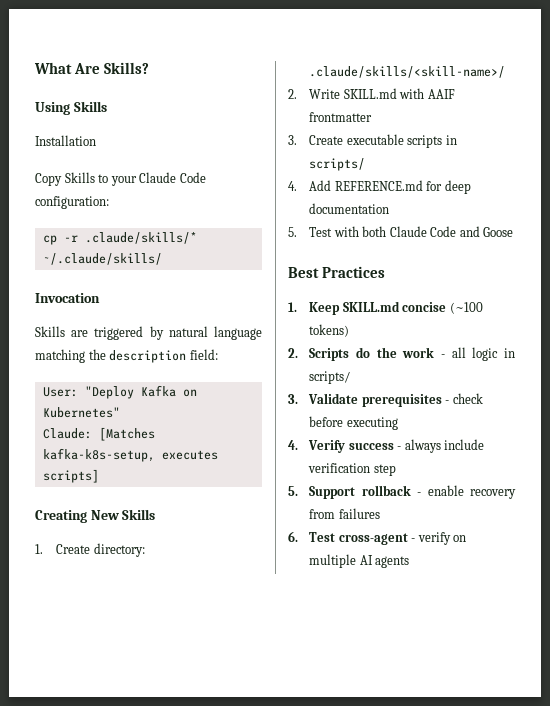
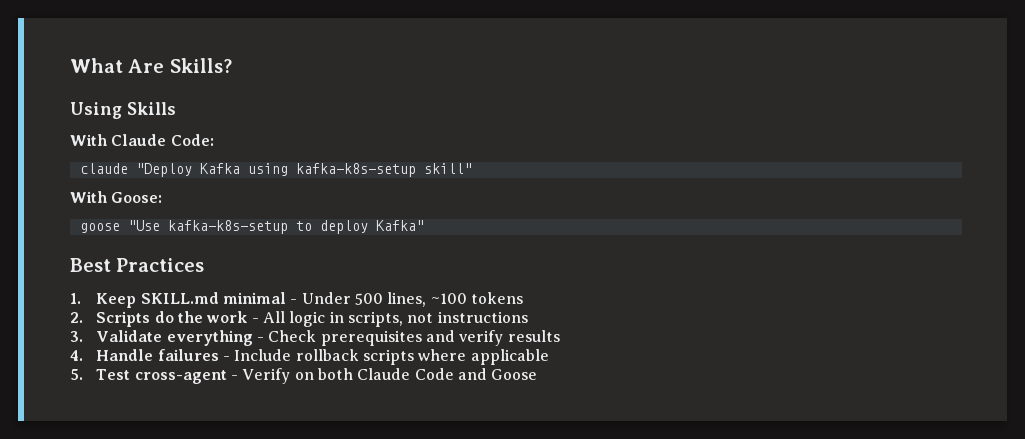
[35,135,96,146] [35,172,206,186] [35,196,109,209] [42,232,197,245] [42,253,162,265] [35,293,100,303] [35,326,262,340] [35,349,218,363] [42,385,197,399] [42,407,120,418] [42,427,155,441] [42,448,218,462] [42,469,99,483] [35,509,156,523] [35,543,145,557] [309,66,506,78] [288,88,455,99] [309,112,373,122] [288,134,457,148] [309,158,366,171] [288,180,471,194] [309,203,390,214] [288,226,514,237] Installation // Copy Skills to your Claude Code configuration: // cp -r .claude/skills/* ~/.claude/skills/ // Invocation // Skills are triggered by natural language matching the description field: // User: "Deploy Kafka on Kubernetes" // Claude: [Matches kafka-k8s-setup, executes scripts] // Creating New Skills // 1. Create directory: .claude/skills/<skill-name>/ // 2. Write SKILL.md with AAIF frontmatter // 3. Create executable scripts in scripts/ // 4. Add REFERENCE.md for deep documentation // 5. Test with both Claude Code and Goose -> [70,134,214,146] [79,163,472,177] [70,191,163,203] [79,220,424,234] With Claude Code: // claude "Deploy Kafka using kafka-k8s-setup skill" // With Goose: // goose "Use kafka-k8s-setup to deploy Kafka"
[402,302,483,314] [309,324,350,337] concise (~100 tokens) -> [223,292,524,307] minimal - Under 500 lines, ~100 tokens
[451,347,466,358] all -> [263,311,286,323] All
[309,371,351,384] scripts/ -> [348,311,528,327] scripts, not instructions
[361,393,483,407] [309,416,398,430] [288,439,485,453] [308,463,396,476] [288,485,516,499] [309,508,380,519] [288,531,467,545] [309,554,410,568] prerequisites - check before executing // 4. Verify success - always include verification step // 5. Support rollback - enable recovery from failures // 6. Test cross-agent - verify on multiple AI agents -> [166,330,560,346] [70,349,549,365] [70,368,538,384] everything - Check prerequisites and verify results // 4. Handle failures - Include rollback scripts where applicable // 5. Test cross-agent - Verify on both Claude Code and Goose

